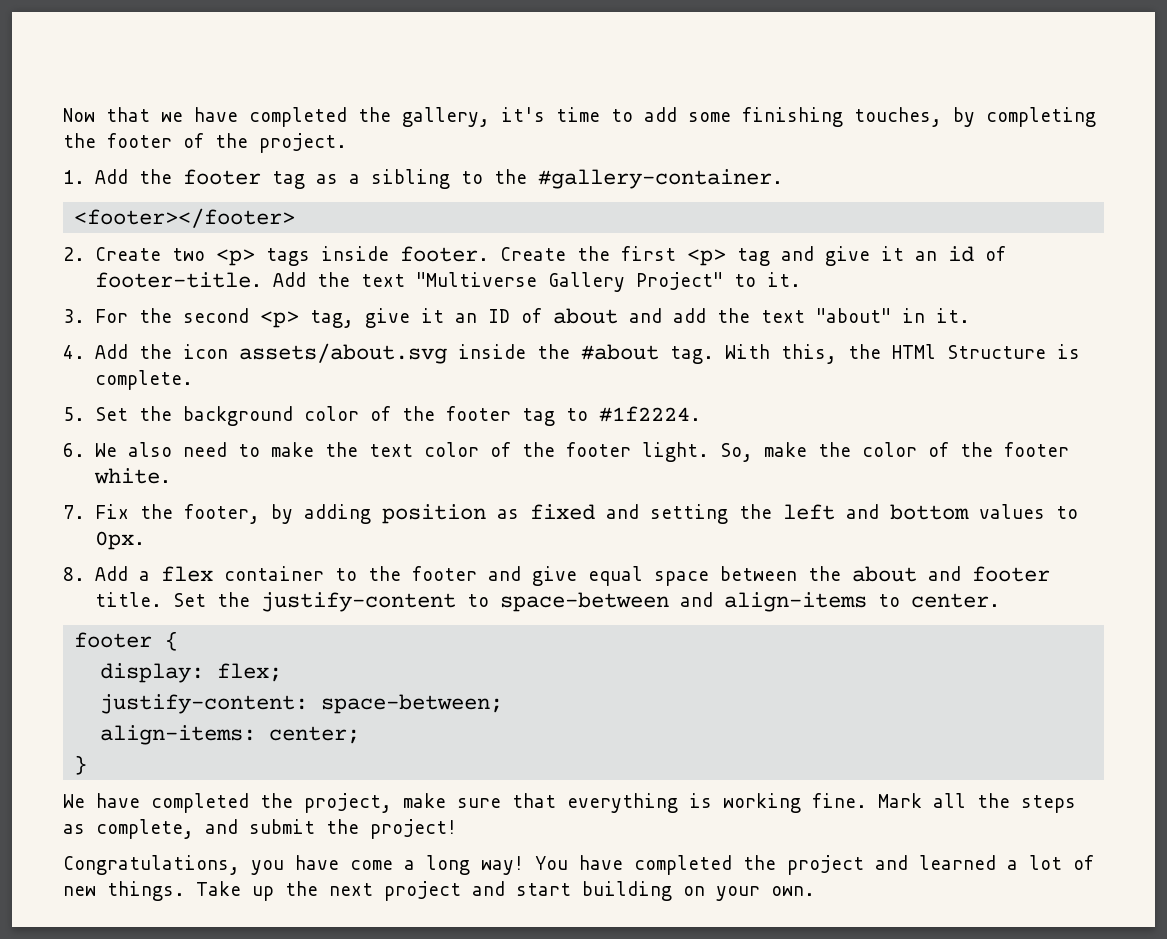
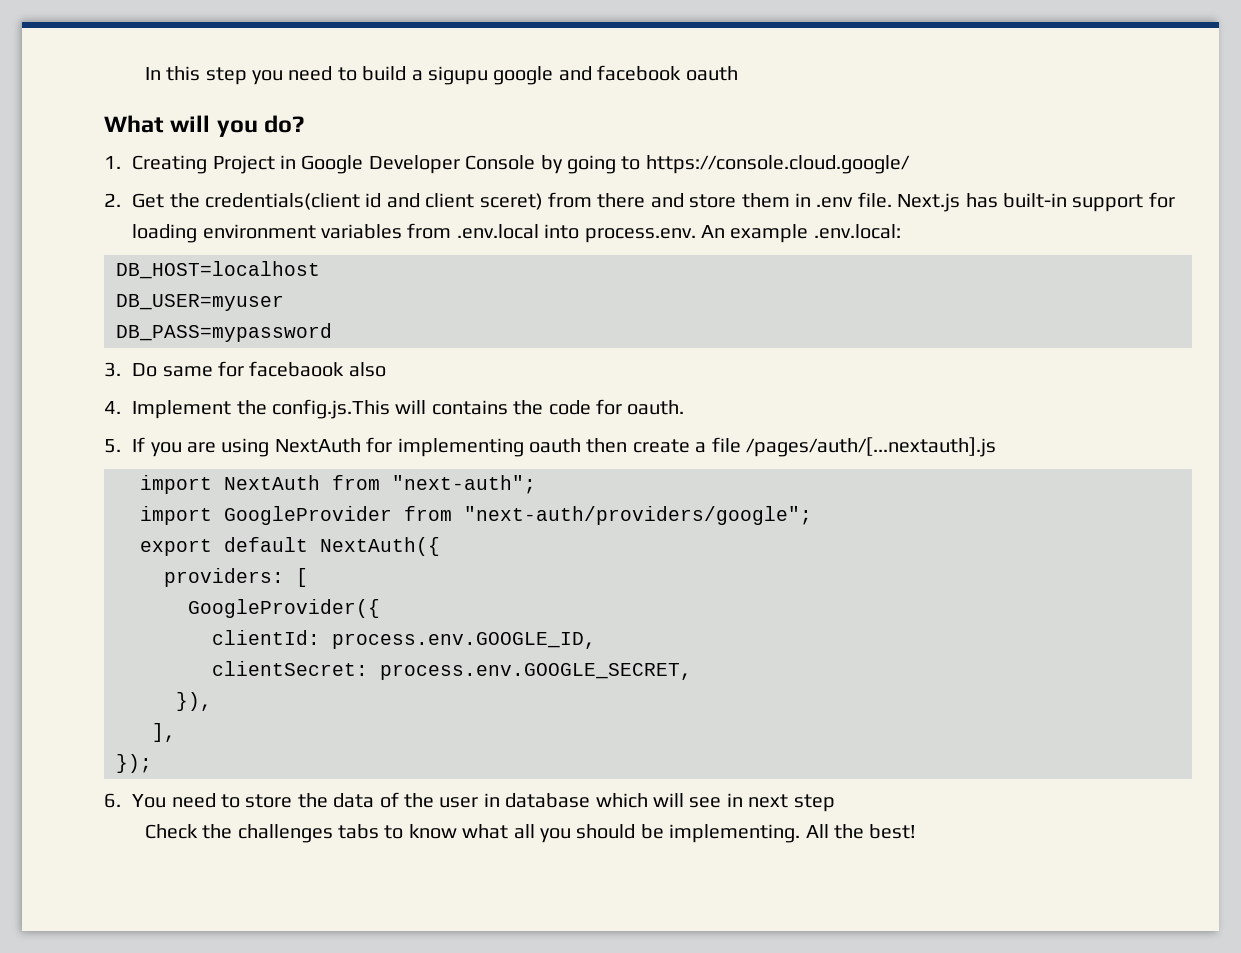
[63,107,1096,127] [63,133,347,153] [63,169,783,189] [74,208,296,228] [63,246,1006,266] [94,272,801,292] [63,308,970,328] [63,343,1080,364] [94,370,193,390] [63,406,701,426] [63,442,1069,462] [93,468,171,484] [63,504,1078,524] [94,531,145,550] [63,566,1050,586] [94,592,1000,612] [74,631,179,651] [100,663,283,683] [100,694,504,714] [100,725,361,745] [74,755,88,775] [63,793,1076,813] [63,819,457,839] [63,855,1094,875] [63,881,815,901] Now that we have completed the gallery, it's time to add some finishing touches, by completing the footer of the project. // 1. Add the footer tag as a sibling to the #gallery-container. // <footer></footer> // 2. Create two <p> tags inside footer. Create the first <p> tag and give it an id of footer-title. Add the text "Multiverse Gallery Project" to it. // 3. For the second <p> tag, give it an ID of about and add the text "about" in it. // 4. Add the icon assets/about.svg inside the #about tag. With this, the HTMl Structure is complete. // 5. Set the background color of the footer tag to #1f2224. // 6. We also need to make the text color of the footer light. So, make the color of the footer white. // 7. Fix the footer, by adding position as fixed and setting the left and bottom values to 0px. // 8. Add a flex container to the footer and give equal space between the about and footer title. Set the justify-content to space-between and align-items to center. // footer { // display: flex; // justify-content: space-between; // align-items: center; // } // We have completed the project, make sure that everything is working fine. Mark all the steps as complete, and submit the project! // Congratulations, you have come a long way! You have completed the project and learned a lot of new things. Take up the next project and start building on your own. -> [144,65,738,85] [104,115,305,137] [104,155,910,174] [104,192,1175,212] [132,223,901,243] [116,261,320,279] [116,294,284,311] [116,323,332,342] [104,361,386,377] [104,399,685,419] [104,437,997,457] [140,475,536,494] [140,506,812,525] [140,537,440,556] [164,568,308,587] [188,599,380,618] [212,630,596,649] [212,661,692,680] [176,692,212,711] [152,723,176,742] [116,754,152,773] [104,792,835,812] [144,824,917,843] In this step you need to build a sigupu google and facebook oauth // What will you do? // 1. Creating Project in Google Developer Console by going to https://console.cloud.google/ // 2. Get the credentials(client id and client sceret) from there and store them in .env file. Next.js has built-in support for loading environment variables from .env.local into process.env. An example .env.local: // DB_HOST=localhost // DB_USER=myuser // DB_PASS=mypassword // 3. Do same for facebaook also // 4. Implement the config.js.This will contains the code for oauth. // 5. If you are using NextAuth for implementing oauth then create a file /pages/auth/[...nextauth].js // import NextAuth from "next-auth"; // import GoogleProvider from "next-auth/providers/google"; // export default NextAuth({ // providers: [ // GoogleProvider({ // clientId: process.env.GOOGLE_ID, // clientSecret: process.env.GOOGLE_SECRET, // }), // ], // }); // 6. You need to store the data of the user in database which will see in next step // Check the challenges tabs to know what all you should be implementing. All the best!

